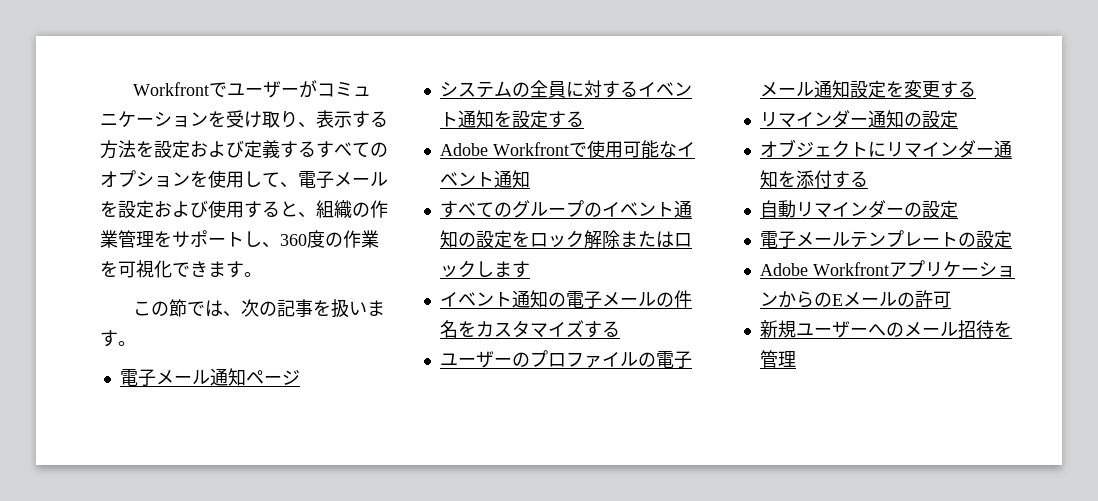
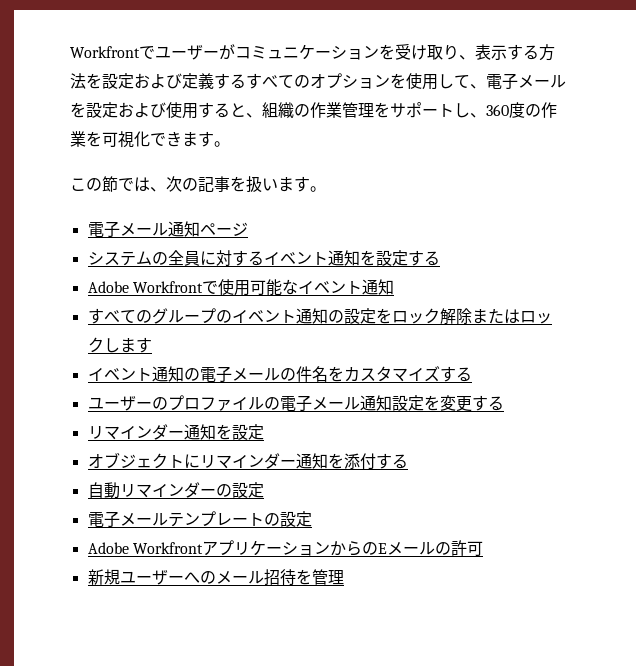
[903,112,922,127] の -> [215,424,232,440] を

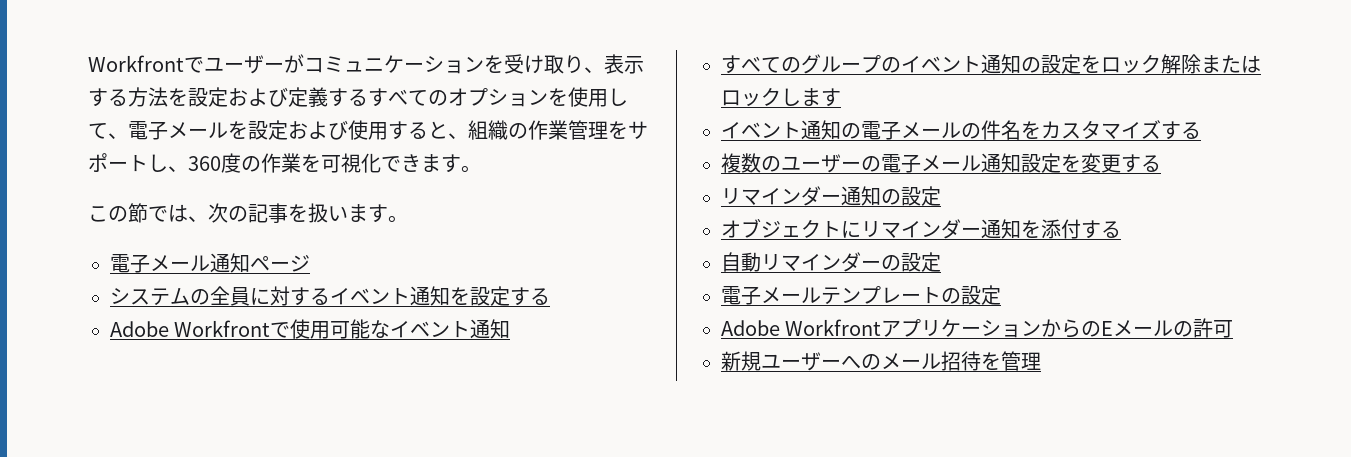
(472, 374) none -> [721,153,781,173] 複数の
[167,395,280,411] プロファイルの -> (881, 164) none
[215,424,232,440] を -> [881,189,901,205] の

